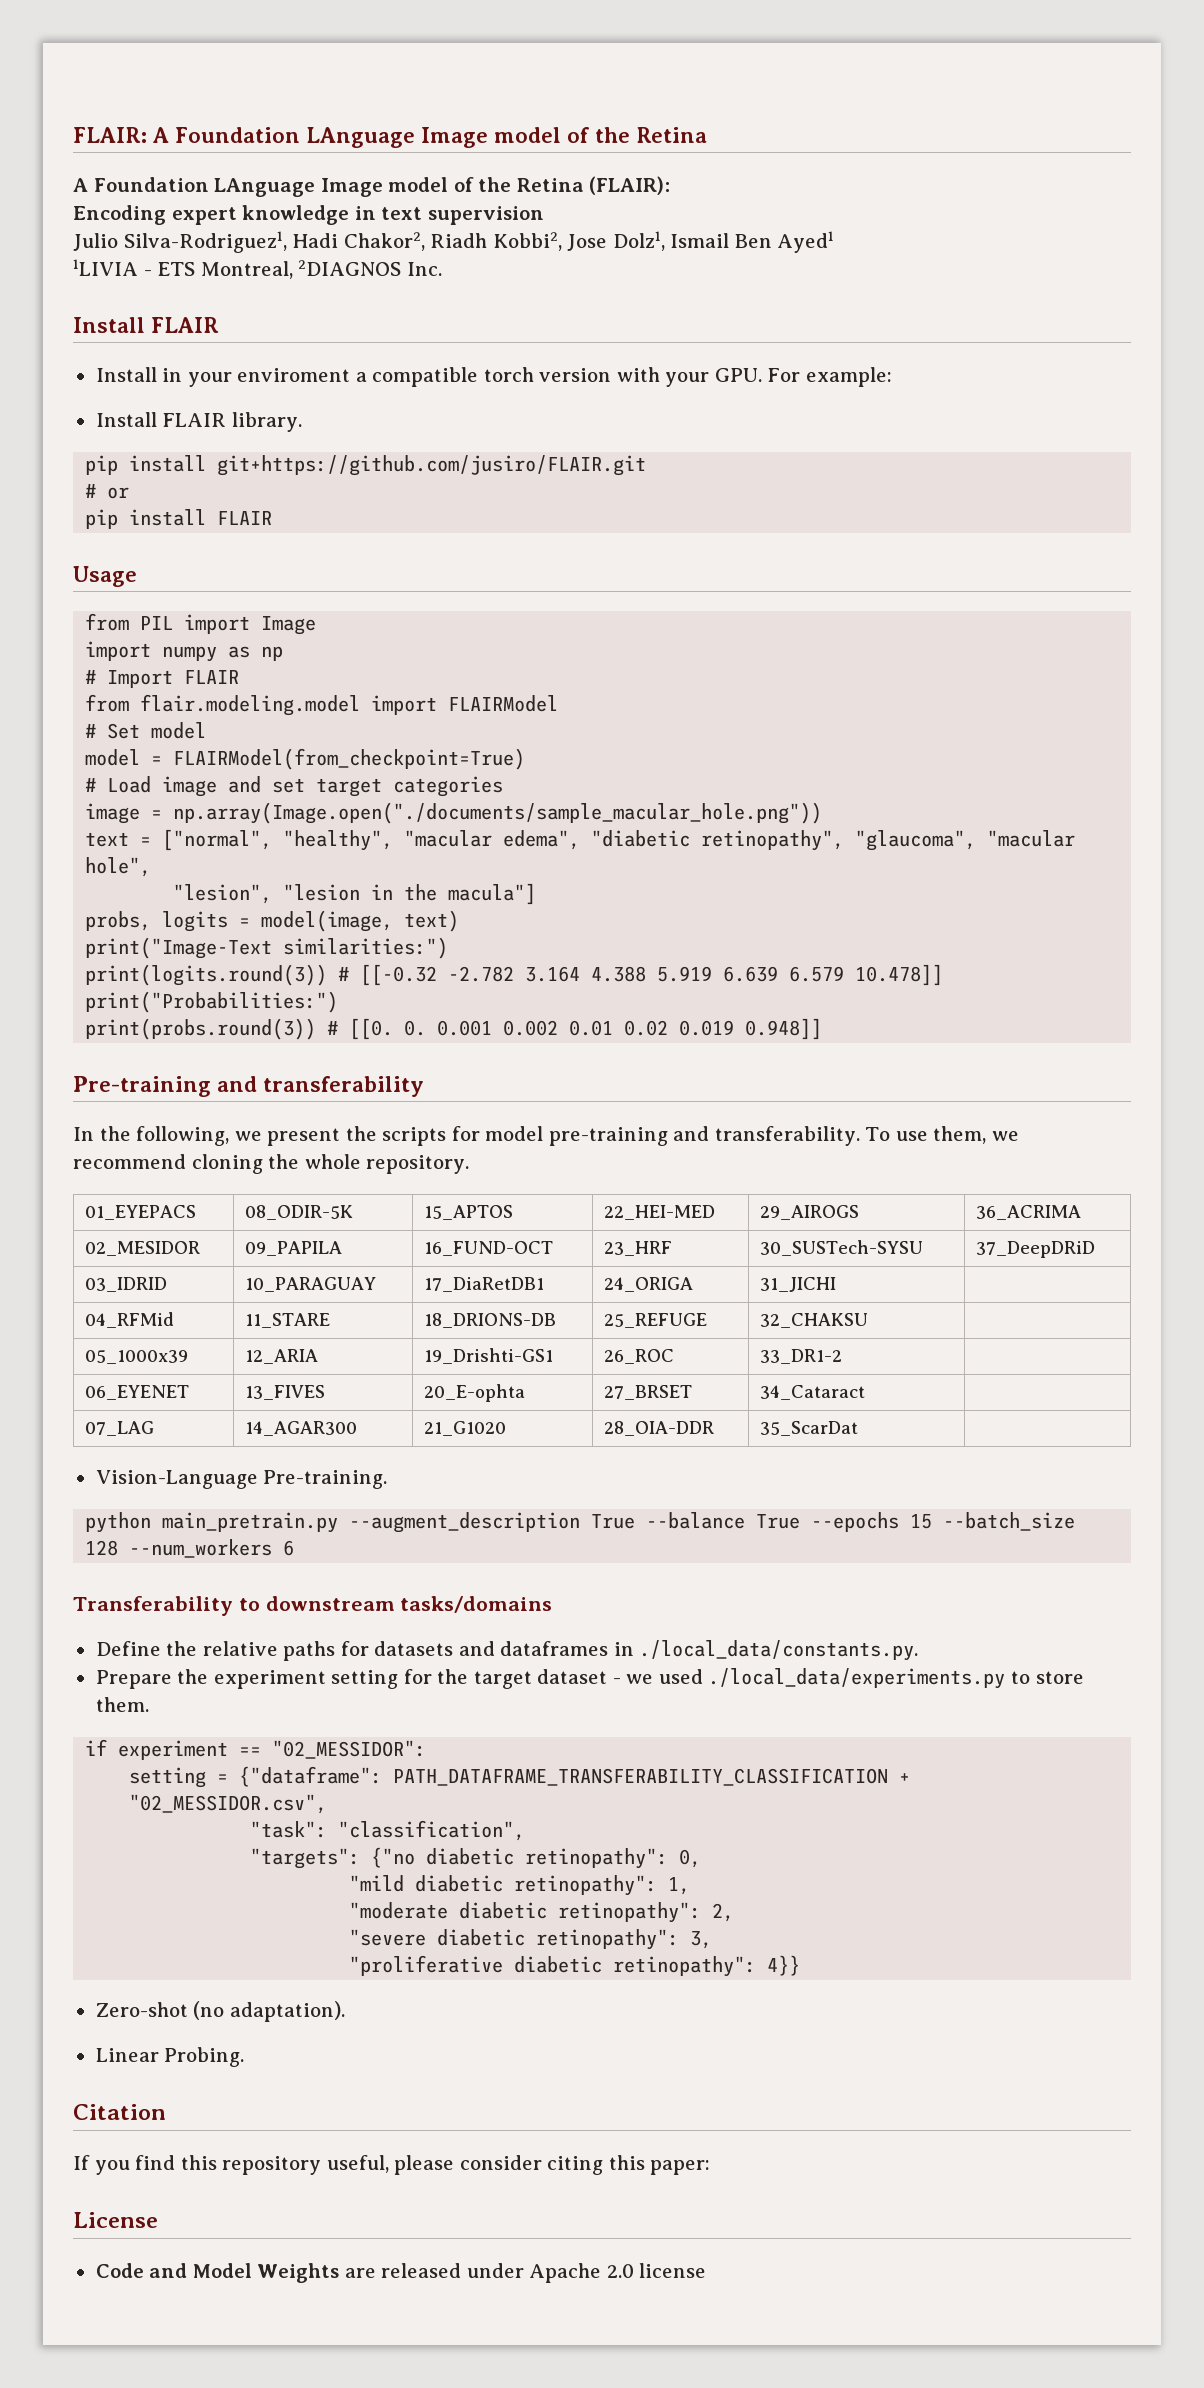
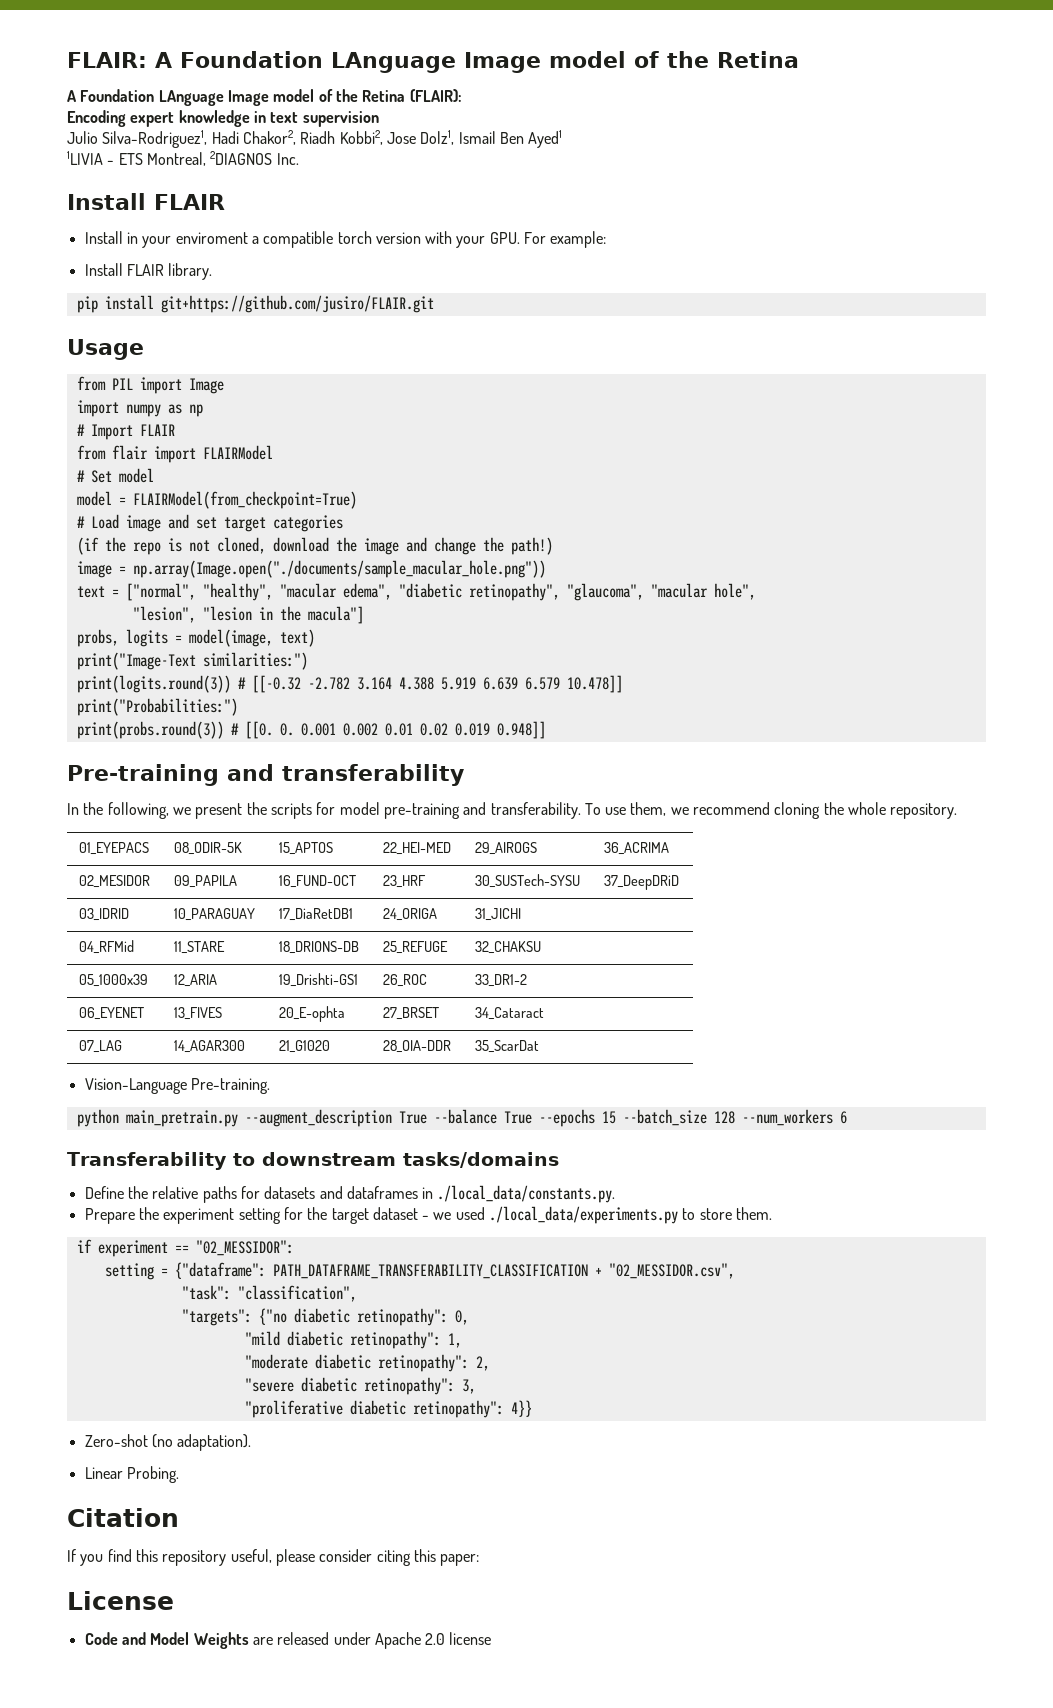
[85,484,130,499] [85,509,273,529] // # or // pip install FLAIR -> (434, 304) none
[140,694,361,716] flair.modeling.model -> [111,445,148,460] flair
(504, 786) none -> [76,537,553,555] // (if the repo is not cloned, download the image and change the path!)

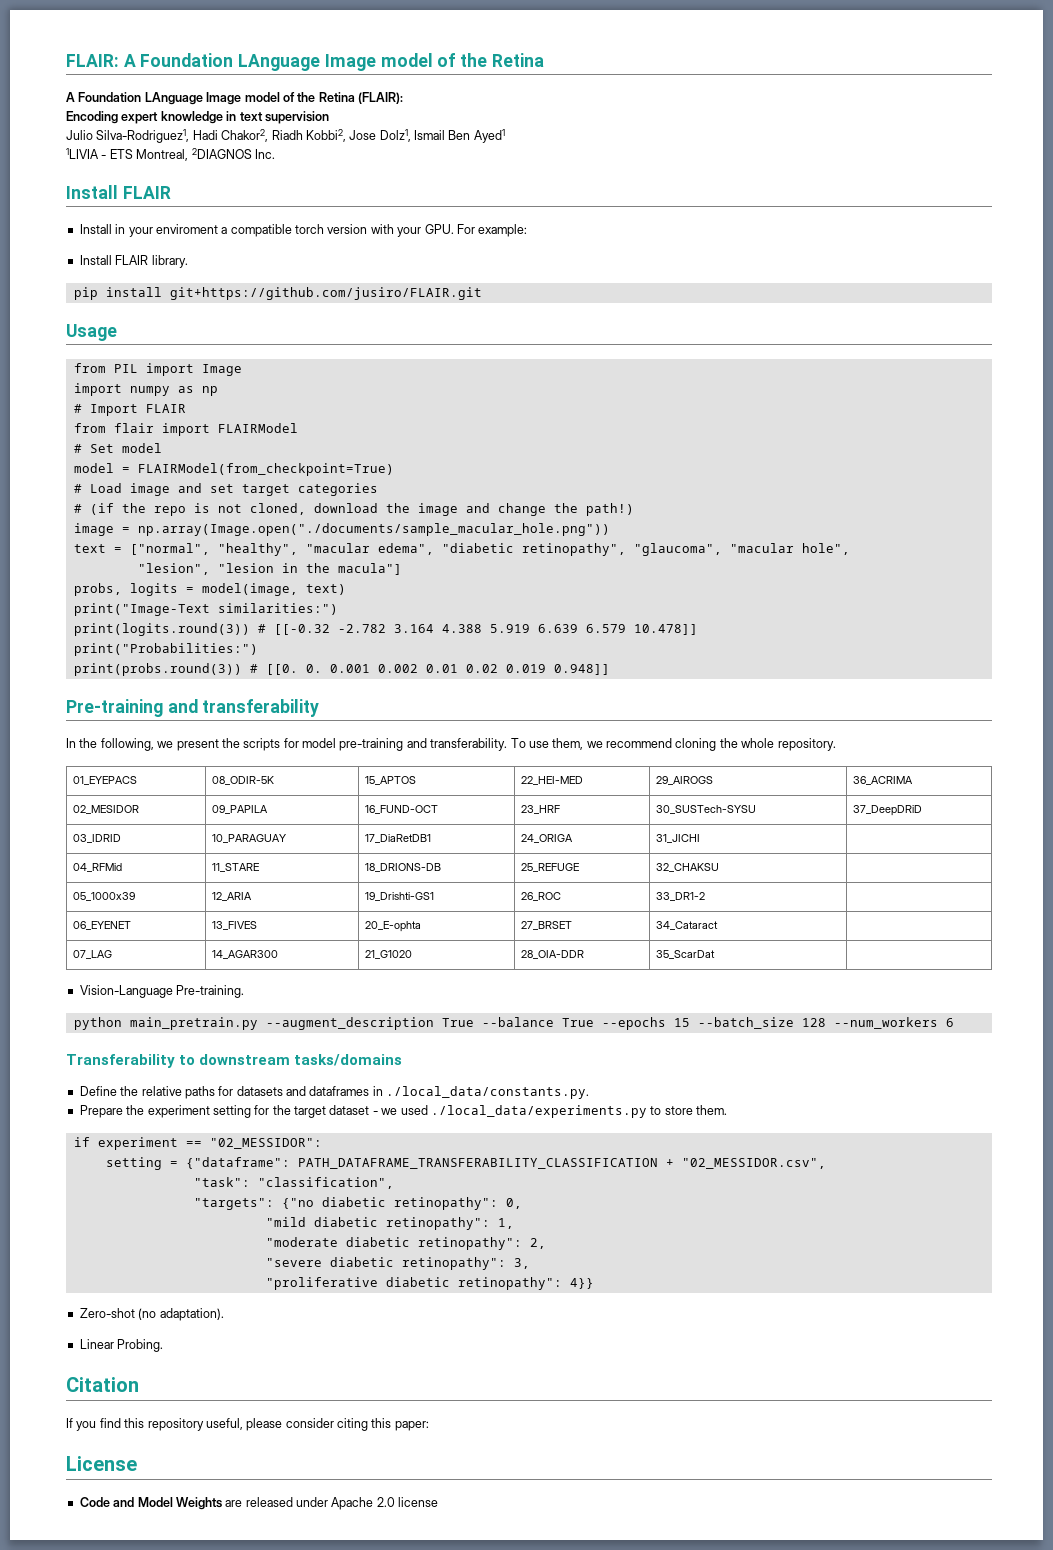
(343, 523) none -> [73,504,82,513] #

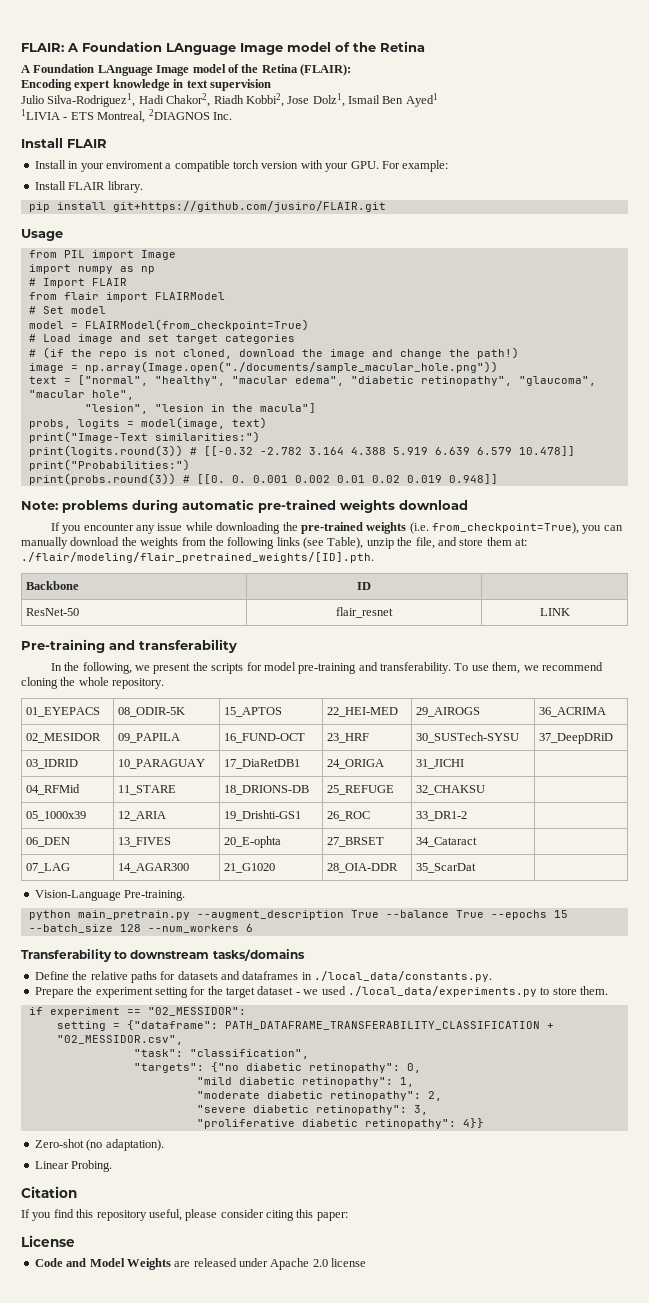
(610, 669) none -> [21,499,468,513] [50,522,623,534] [21,537,527,549] [21,552,374,563] [26,581,80,590] [357,582,371,590] [26,608,80,616] [336,607,393,618] [539,608,570,616] // Note: problems during automatic pre-trained weights download // If you encounter any issue while downloading the pre-trained weights (i.e. from_checkpoint=True), you can manually download the weights from the following links (see Table), unzip the file, and store them at: ./flair/modeling/flair_pretrained_weights/[ID].pth. // Backbone | ID | // ResNet-50 | flair_resnet | LINK
[73,921,132,930] 06_EYENET -> [26,837,71,847] 06_DEN

